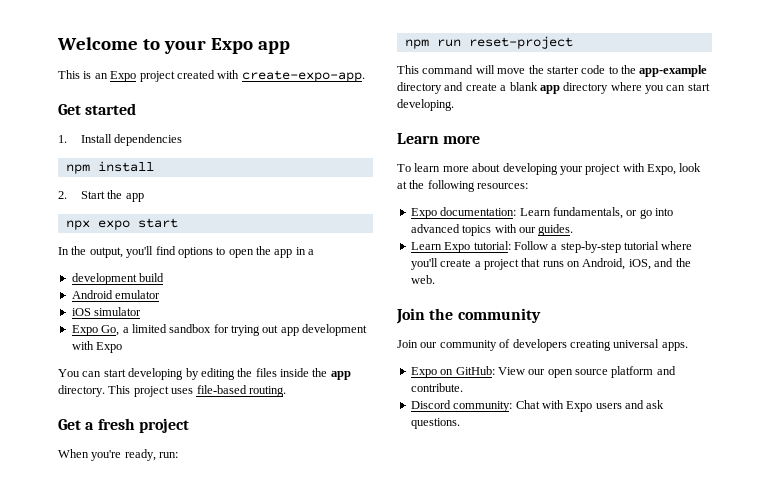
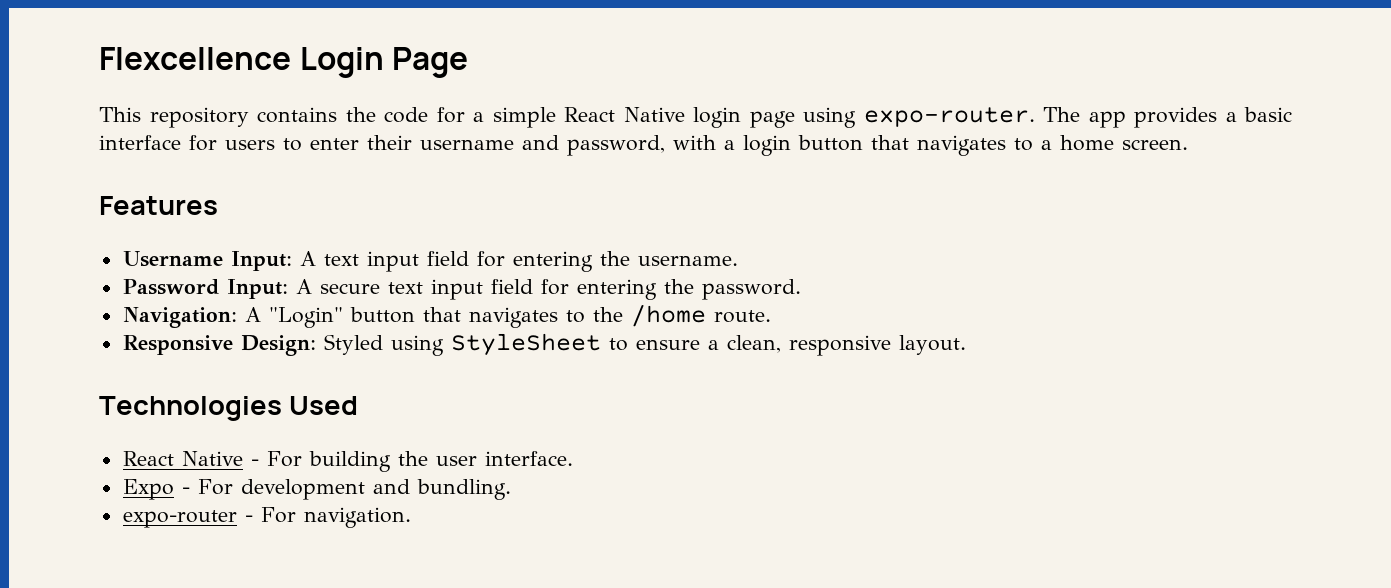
[57,37,290,54] [58,70,365,82] [58,103,137,115] [58,134,183,146] [65,161,154,174] [58,190,144,202] [65,218,178,230] [58,246,315,258] [71,273,165,285] [71,290,161,299] [71,307,142,316] [71,324,368,336] [71,341,123,353] [58,368,351,380] [58,385,286,397] [58,418,189,433] [58,449,179,461] [404,36,573,49] [397,65,708,77] [397,82,710,94] [397,99,454,111] [397,133,481,144] [397,163,702,175] [397,180,529,192] [410,207,673,219] [410,224,574,236] [410,241,693,253] [410,258,691,270] [410,275,435,284] [396,308,541,324] [397,339,688,351] [410,366,676,378] [410,383,463,392] [410,400,665,412] [410,418,460,429] Welcome to your Expo app // This is an Expo project created with create-expo-app. // Get started // 1. Install dependencies // npm install // 2. Start the app // npx expo start // In the output, you'll find options to open the app in a // development build // Android emulator // iOS simulator // Expo Go, a limited sandbox for trying out app development with Expo // You can start developing by editing the files inside the app directory. This project uses file-based routing. // Get a fresh project // When you're ready, run: // npm run reset-project // This command will move the starter code to the app-example directory and create a blank app directory where you can start developing. // Learn more // To learn more about developing your project with Expo, look at the following resources: // Expo documentation: Learn fundamentals, or go into advanced topics with our guides. // Learn Expo tutorial: Follow a step-by-step tutorial where you'll create a project that runs on Android, iOS, and the web. // Join the community // Join our community of developers creating universal apps. // Expo on GitHub: View our open source platform and contribute. // Discord community: Chat with Expo users and ask questions. -> [99,47,469,78] [99,107,1292,128] [99,135,1188,156] [99,196,218,215] [122,251,738,272] [122,279,801,300] [122,304,771,328] [122,333,966,356] [99,396,359,421] [122,451,573,472] [122,479,511,500] [122,507,411,528] Flexcellence Login Page // This repository contains the code for a simple React Native login page using expo-router. The app provides a basic interface for users to enter their username and password, with a login button that navigates to a home screen. // Features // Username Input: A text input field for entering the username. // Password Input: A secure text input field for entering the password. // Navigation: A "Login" button that navigates to the /home route. // Responsive Design: Styled using StyleSheet to ensure a clean, responsive layout. // Technologies Used // React Native - For building the user interface. // Expo - For development and bundling. // expo-router - For navigation.

